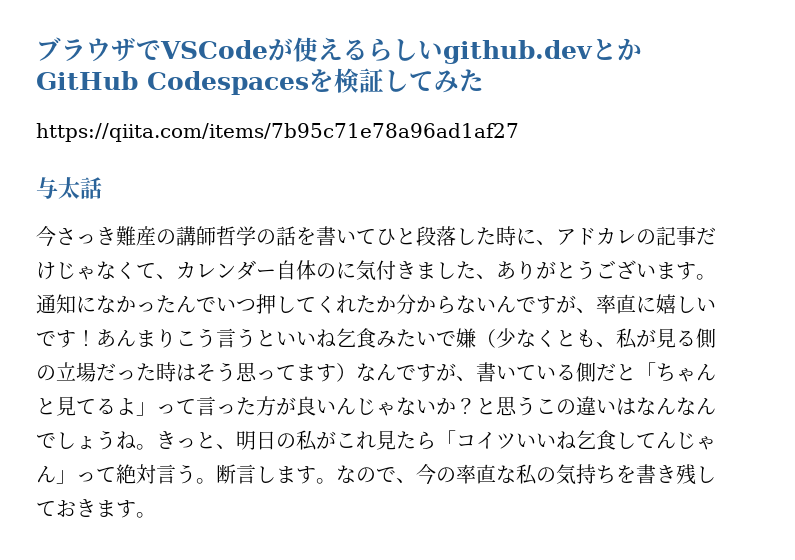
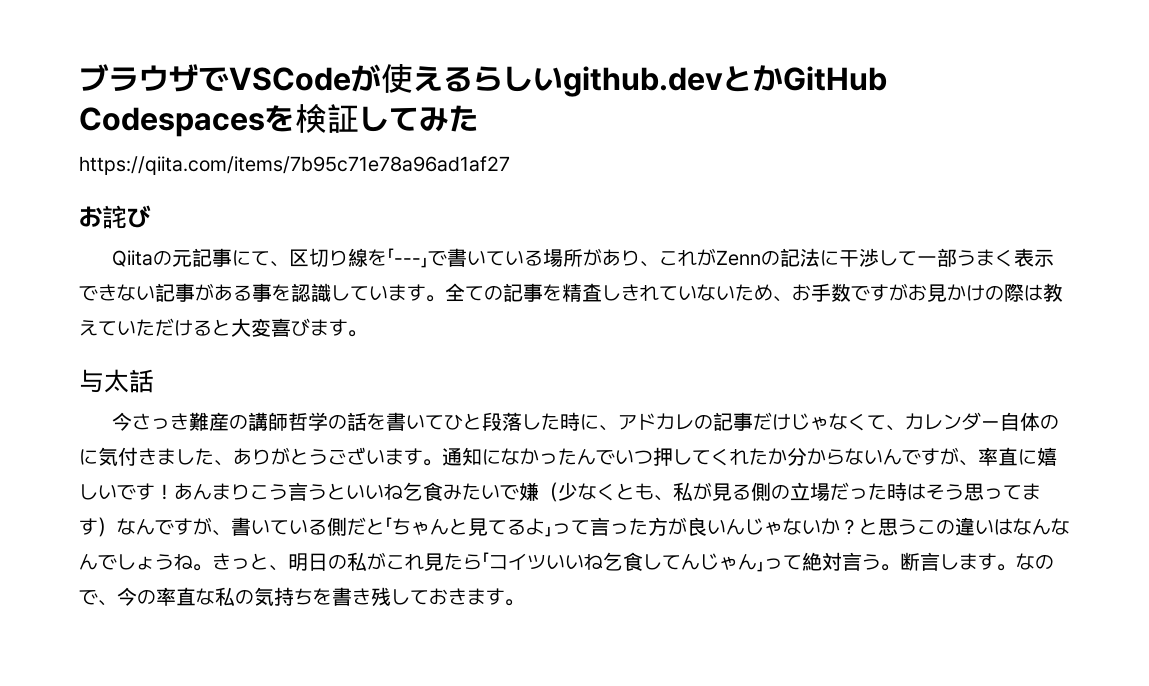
(519, 132) none -> [79,205,151,229] [112,248,1055,268] [79,283,1063,302] [79,318,367,337] // お詫び // Qiitaの元記事にて、区切り線を「---」で書いている場所があり、これがZennの記法に干渉して一部うまく表示できない記事がある事を認識しています。全ての記事を精査しきれていないため、お手数ですがお見かけの際は教えていただけると大変喜びます。

